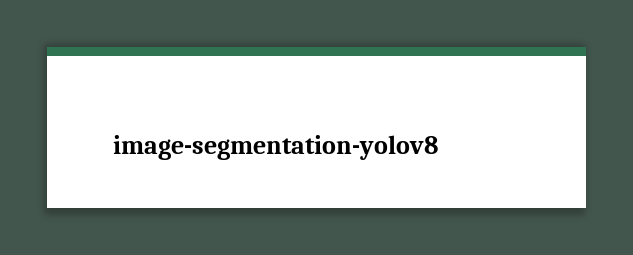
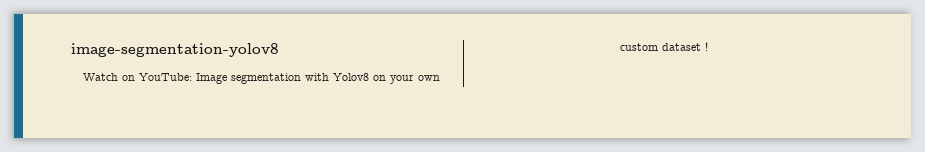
(438, 147) none -> [83,73,440,84] [619,42,708,51] // Watch on YouTube: Image segmentation with Yolov8 on your own custom dataset !

